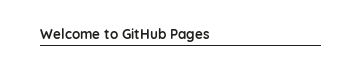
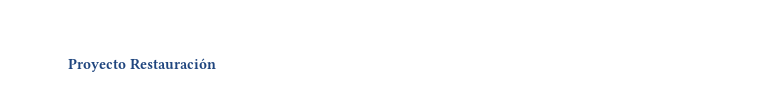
[40,28,210,42] Welcome to GitHub Pages -> [68,58,216,72] Proyecto Restauración

